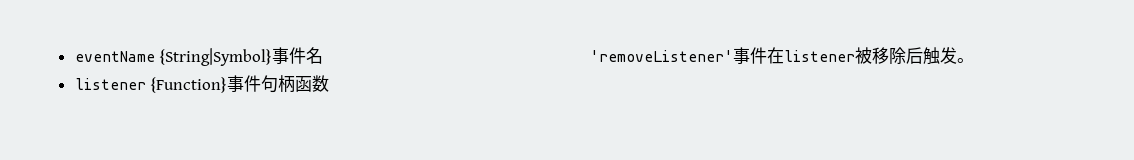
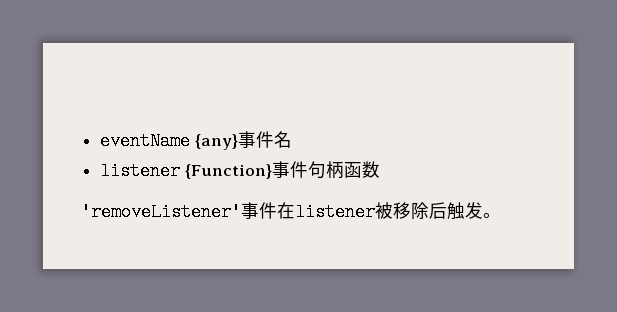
[159,48,273,66] {String|Symbol} -> [194,134,238,150] {any}

